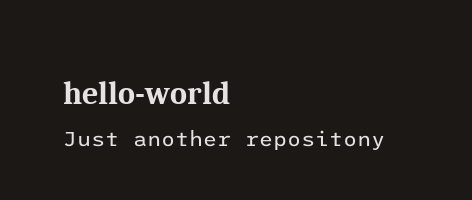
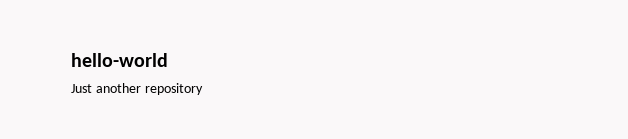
[245,130,385,150] repositony -> [144,83,203,95] repository

